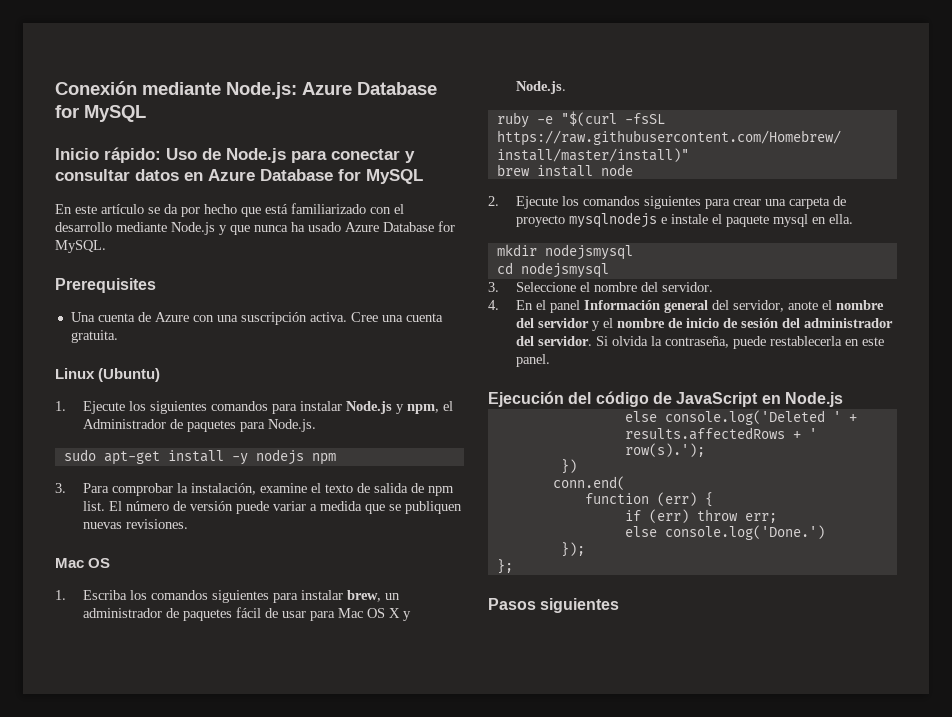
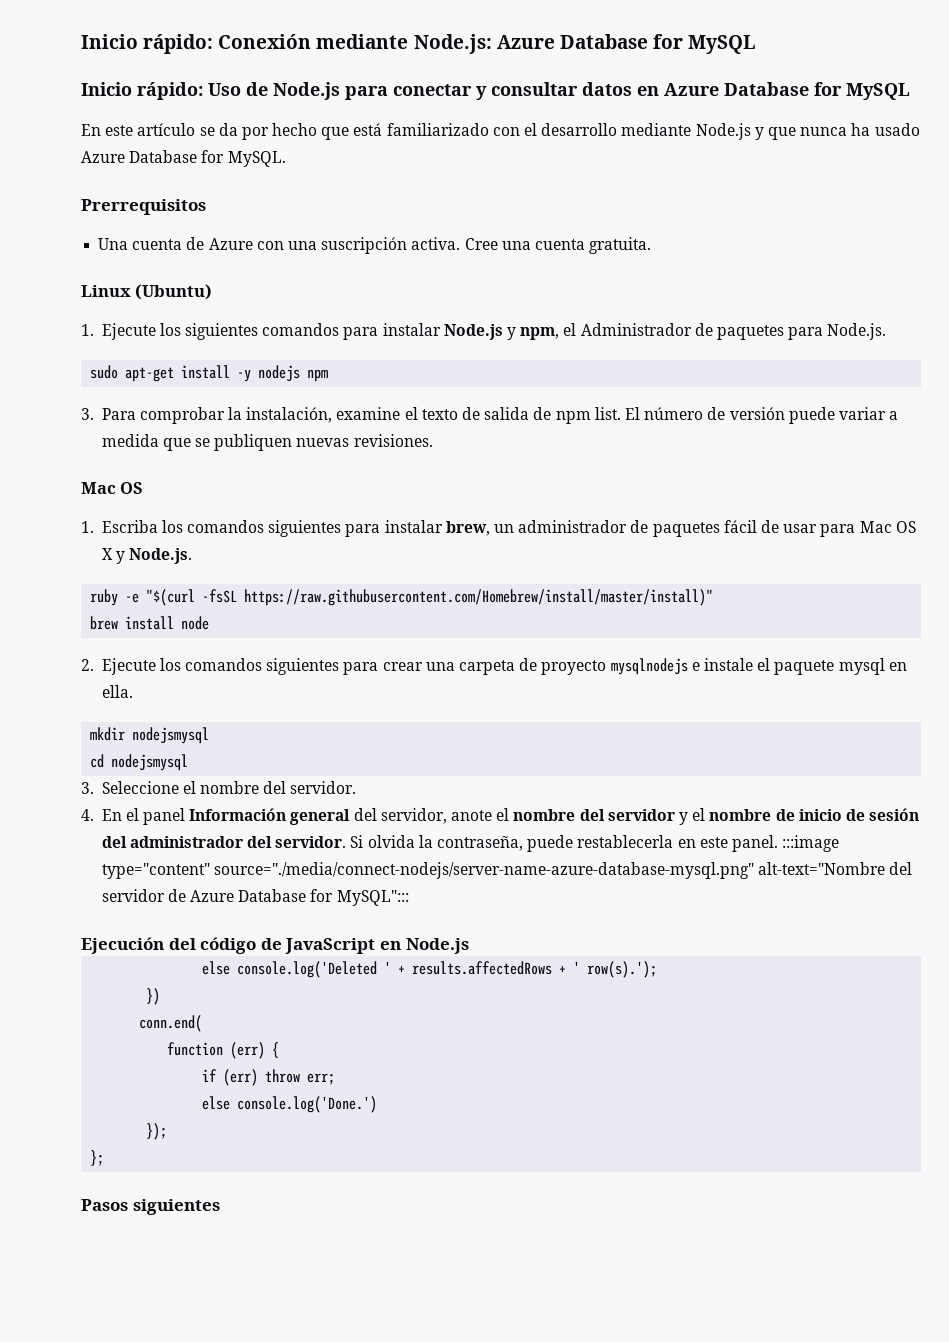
(55, 88) none -> [81,34,214,54] Inicio rápido:
[55,278,156,293] Prerequisites -> [81,199,206,215] Prerrequisitos
(551, 360) none -> [782,835,840,852] [101,862,913,879] [101,889,409,906] :::image type="content" source="./media/connect-nodejs/server-name-azure-database-mysql.png" alt-text="Nombre del servidor de Azure Database for MySQL":::

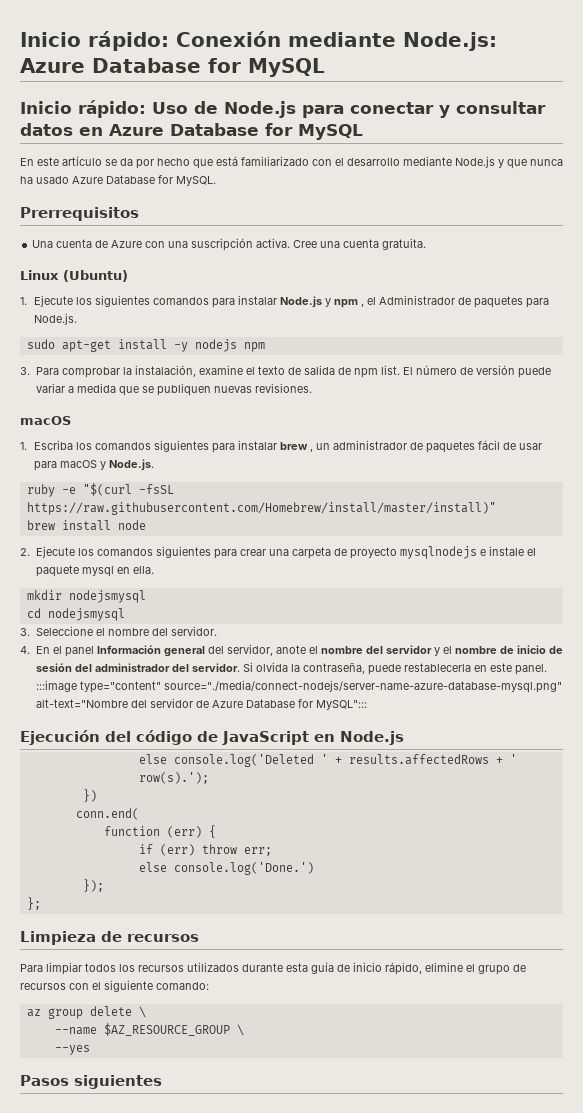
[520,327,560,340] npm, -> [334,299,365,308] npm ,
[81,482,144,494] Mac OS -> [20,416,71,425] macOS
[445,521,490,536] brew, -> [280,442,314,452] brew ,
[859,521,916,533] [101,548,113,560] Mac OS X -> [60,460,98,468] macOS
(105, 1158) none -> [20,931,199,945] [20,962,526,975] [20,980,209,992] [26,1006,146,1019] [54,1023,244,1036] [54,1045,90,1055] // Limpieza de recursos // Para limpiar todos los recursos utilizados durante esta guía de inicio rápido, elimine el grupo de recursos con el siguiente comando: // az group delete \ // --name $AZ_RESOURCE_GROUP \ // --yes

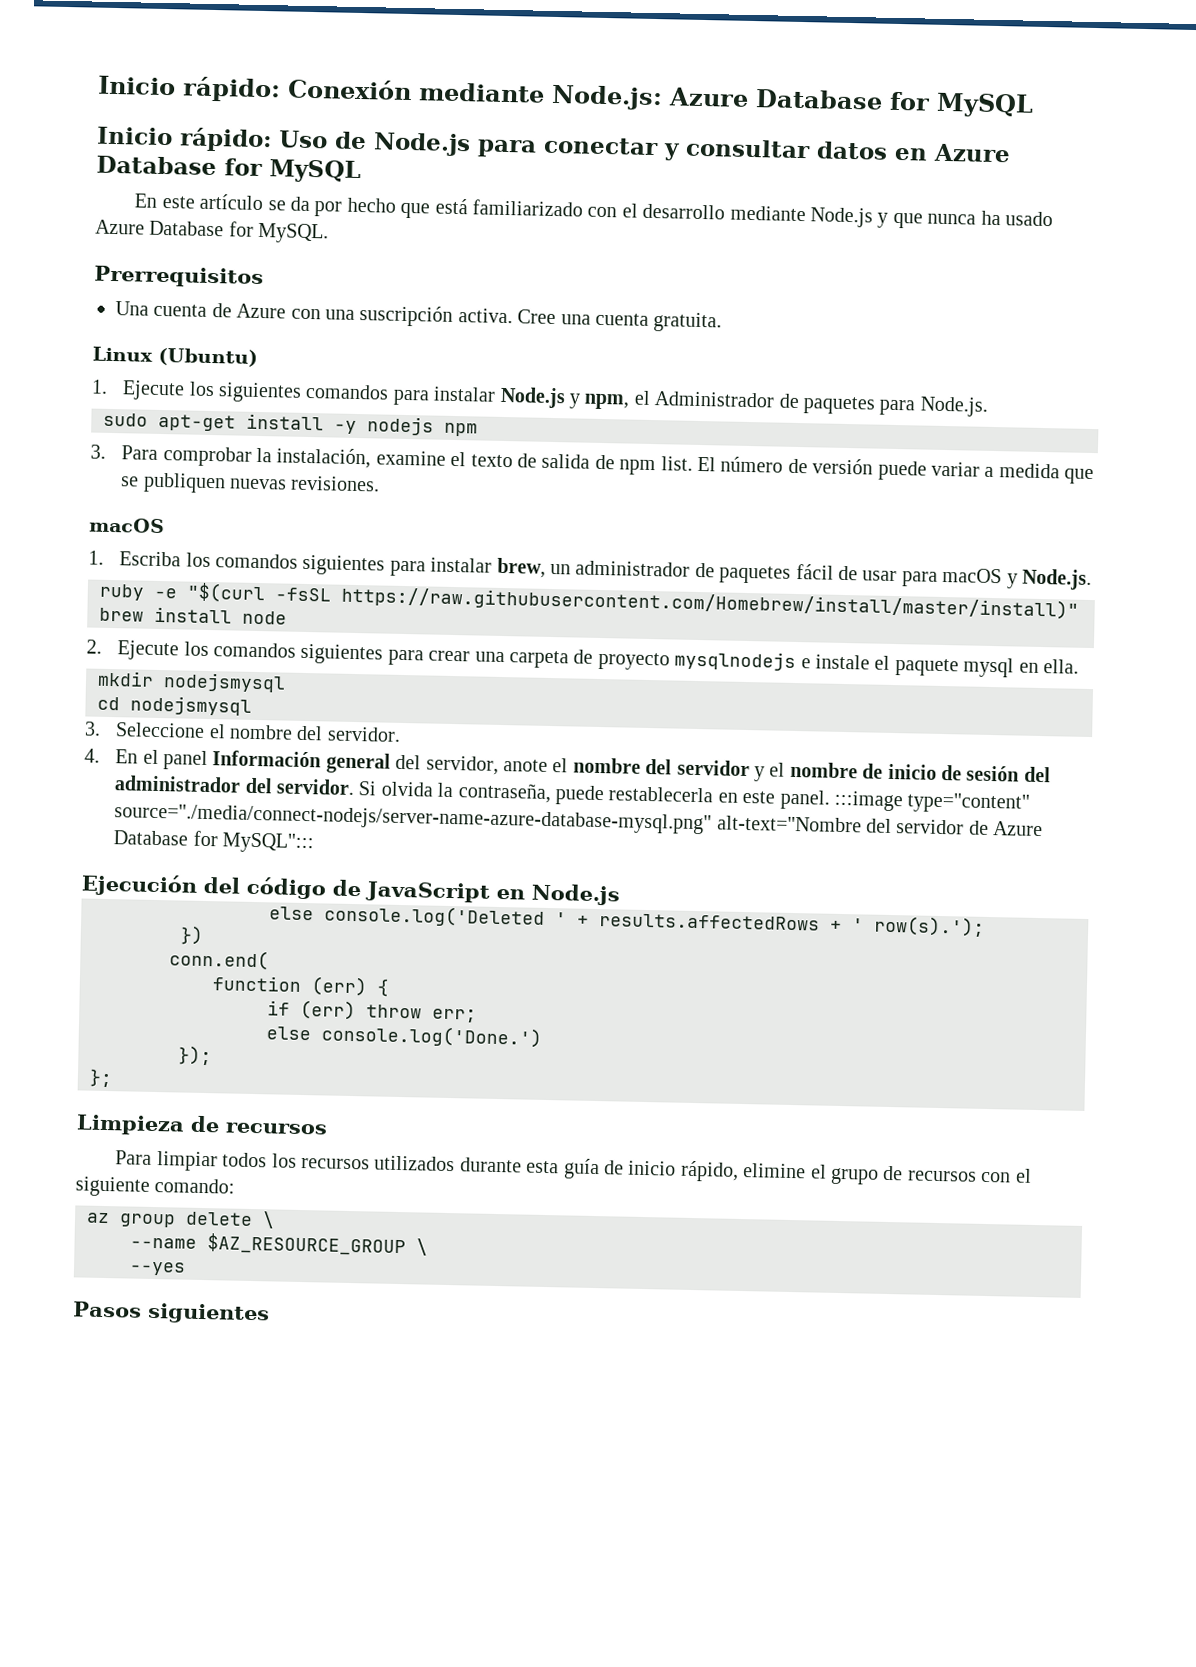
[334,299,365,308] npm , -> [584,393,630,410] npm,
[280,442,314,452] brew , -> [496,557,546,578] brew,

